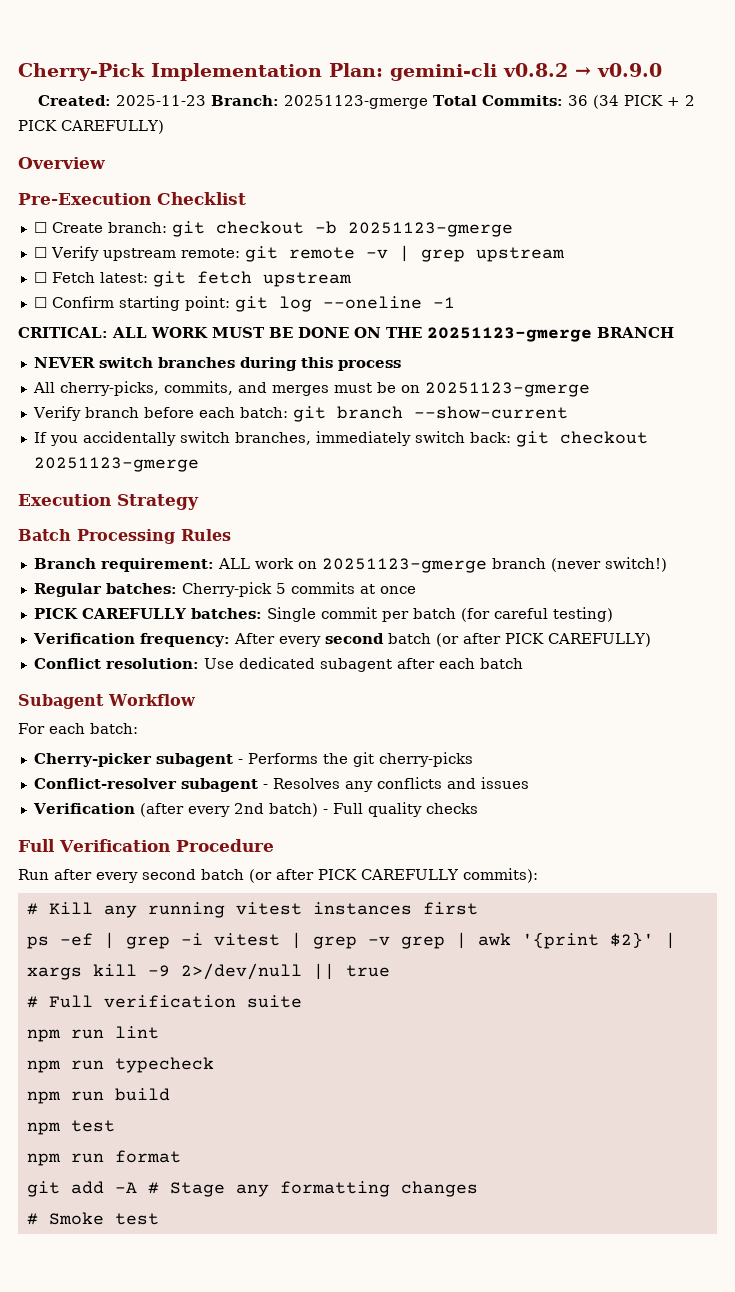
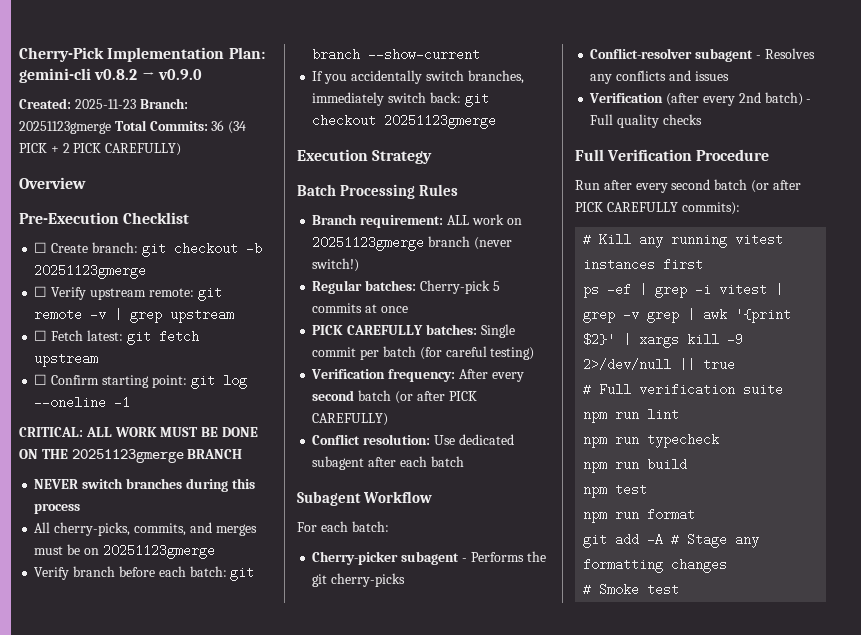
[284,95,429,109] 20251123-gmerge -> [19,121,111,134] 20251123gmerge
[347,222,513,237] 20251123-gmerge -> [34,264,147,279] 20251123gmerge
[427,327,592,342] 20251123-gmerge -> [71,449,184,463] 20251123gmerge
[424,382,590,397] 20251123-gmerge -> [102,544,215,559] 20251123gmerge
[33,457,199,472] 20251123-gmerge -> [384,114,497,129] 20251123gmerge
[321,558,487,573] 20251123-gmerge -> [312,236,425,251] 20251123gmerge

